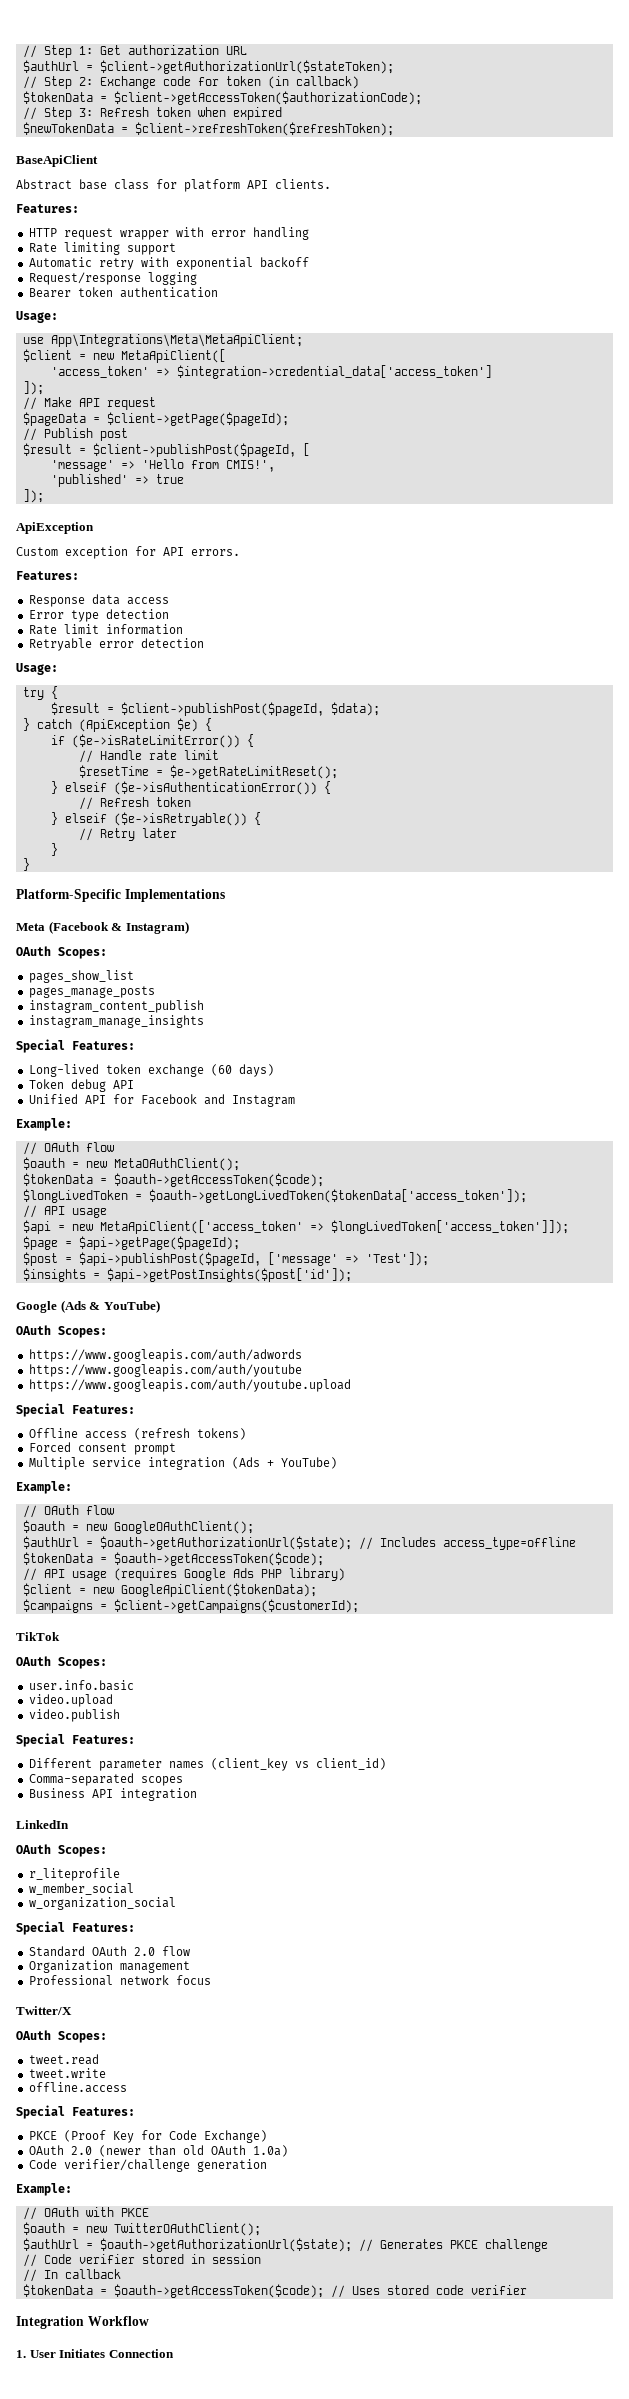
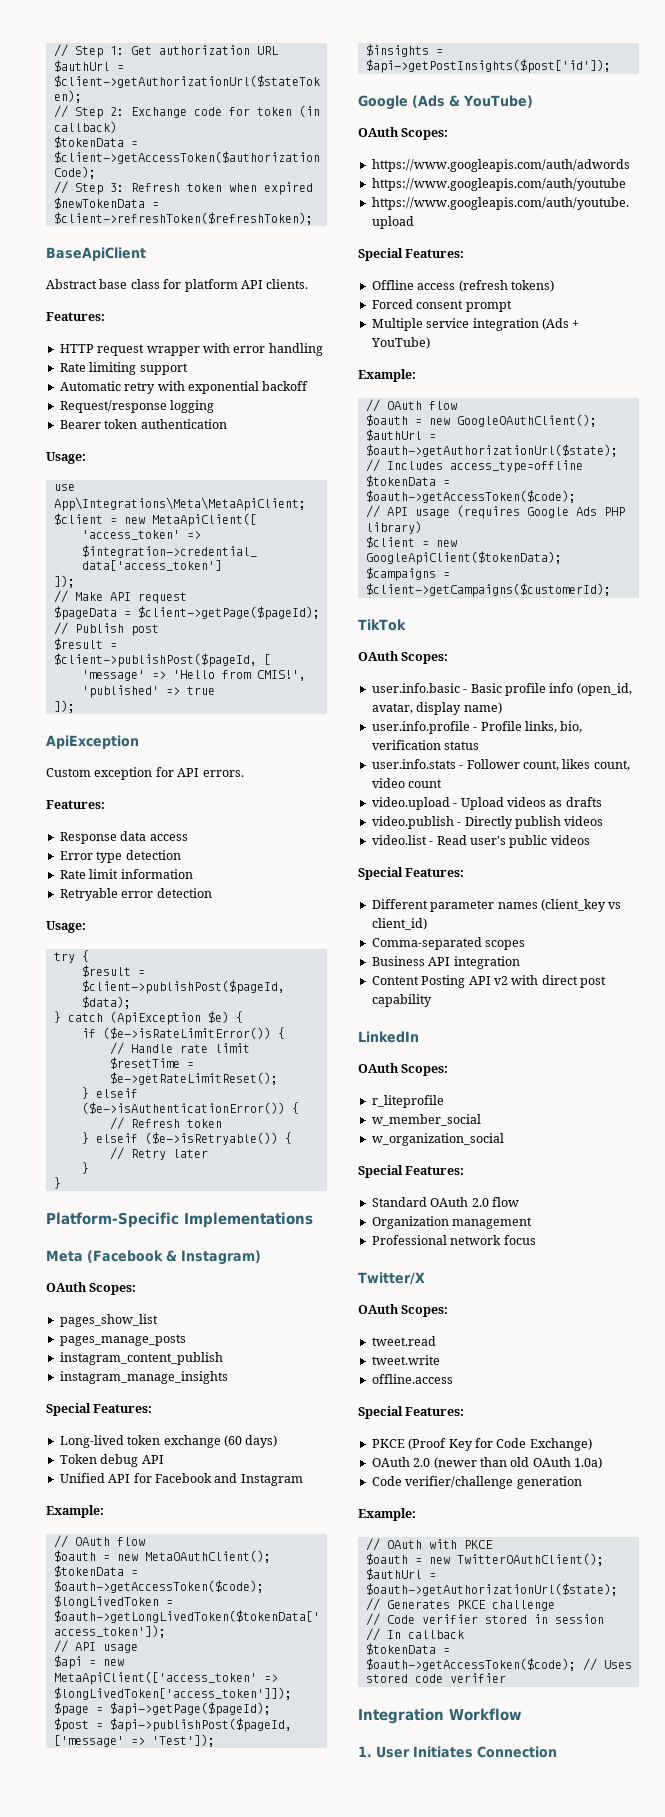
[28,1694,113,1707] [28,1709,120,1722] // video.upload // video.publish -> [463,683,632,696] [371,702,502,715] [371,721,583,734] [371,740,480,750] [371,759,630,771] [371,778,443,788] [371,797,602,810] [371,816,604,829] [371,835,590,848] - Basic profile info (open_id, avatar, display name) // user.info.profile - Profile links, bio, verification status // user.info.stats - Follower count, likes count, video count // video.upload - Upload videos as drafts // video.publish - Directly publish videos // video.list - Read user's public videos
(197, 1794) none -> [371,975,606,988] [371,994,432,1007] // Content Posting API v2 with direct post capability

